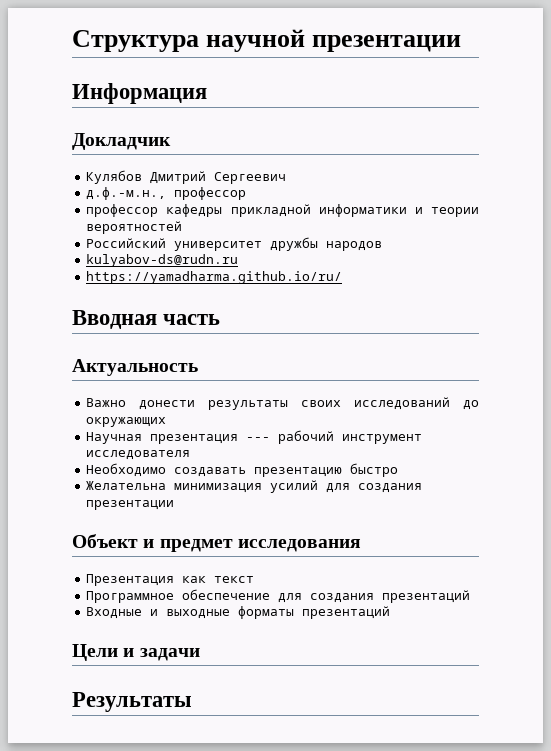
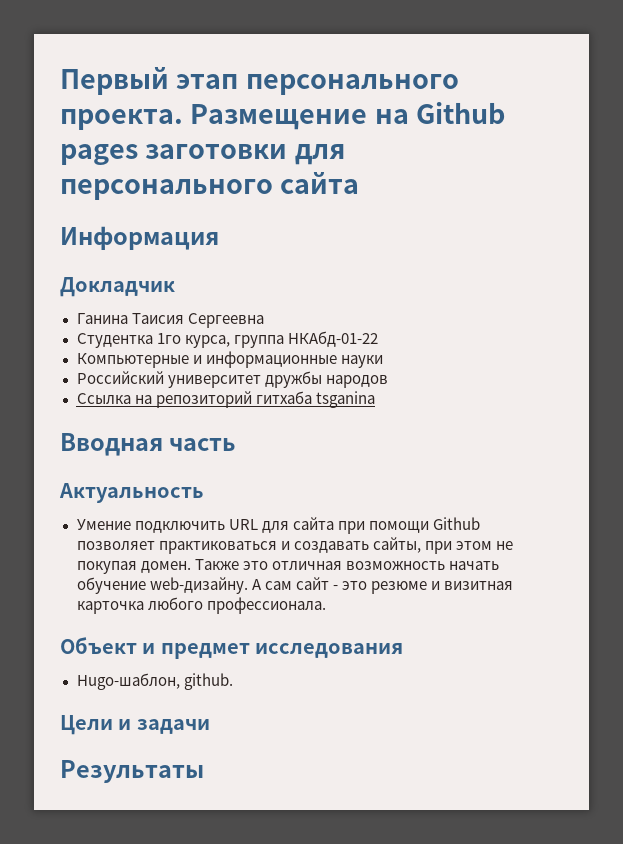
[72,29,462,52] [72,83,207,104] [72,133,171,150] [86,170,287,184] [86,187,247,200] [86,204,479,217] [86,221,183,234] [86,237,383,251] [86,254,239,267] [86,271,343,284] [72,310,221,329] [72,359,198,376] [86,397,479,410] [86,417,167,427] [86,430,423,444] [86,450,191,460] [86,463,399,477] [86,480,423,493] [86,500,175,510] [72,534,361,552] [86,574,255,586] [86,589,471,603] [86,606,391,619] Структура научной презентации // Информация // Докладчик // Кулябов Дмитрий Сергеевич // д.ф.-м.н., профессор // профессор кафедры прикладной информатики и теории вероятностей // Российский университет дружбы народов // kulyabov-ds@rudn.ru // https://yamadharma.github.io/ru/ // Вводная часть // Актуальность // Важно донести результаты своих исследований до окружающих // Научная презентация --- рабочий инструмент исследователя // Необходимо создавать презентацию быстро // Желательна минимизация усилий для создания презентации // Объект и предмет исследования // Презентация как текст // Программное обеспечение для создания презентаций // Входные и выходные форматы презентаций -> [60,67,459,95] [60,102,505,130] [60,144,345,165] [60,172,360,200] [60,226,219,250] [60,277,175,297] [76,313,264,328] [76,331,378,348] [76,351,383,368] [76,371,388,388] [76,391,375,408] [60,433,237,456] [59,483,204,503] [76,517,480,534] [76,537,513,554] [76,559,499,574] [76,577,513,594] [76,597,326,614] [60,637,404,659] [76,673,233,690] Первый этап персонального проекта. Размещение на Github pages заготовки для персонального сайта // Информация // Докладчик // Ганина Таисия Сергеевна // Студентка 1го курса, группа НКАбд-01-22 // Компьютерные и информационные науки // Российский университет дружбы народов // Ссылка на репозиторий гитхаба tsganina // Вводная часть // Актуальность // Умение подключить URL для сайта при помощи Github позволяет практиковаться и создавать сайты, при этом не покупая домен. Также это отличная возможность начать обучение web-дизайну. А сам сайт - это резюме и визитная карточка любого профессионала. // Объект и предмет исследования // Hugo-шаблон, github.

